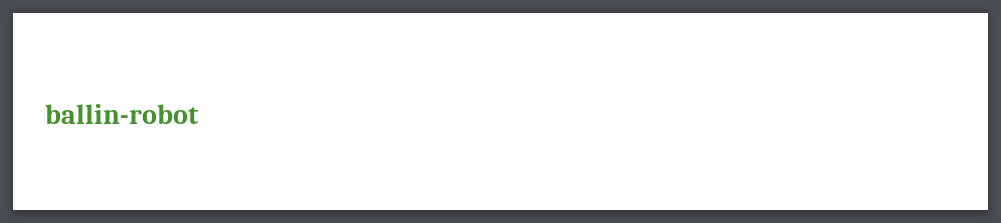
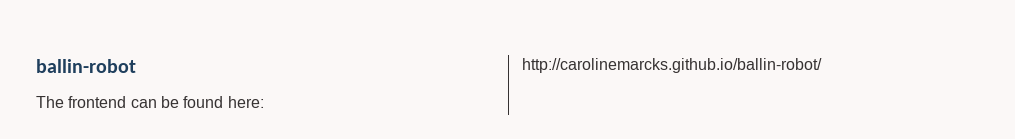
(199, 114) none -> [36,96,264,108] [522,58,822,73] // The frontend can be found here: http://carolinemarcks.github.io/ballin-robot/

